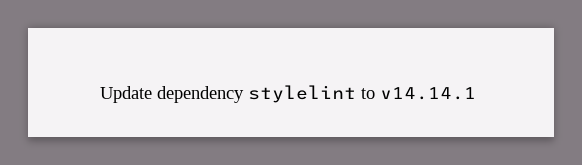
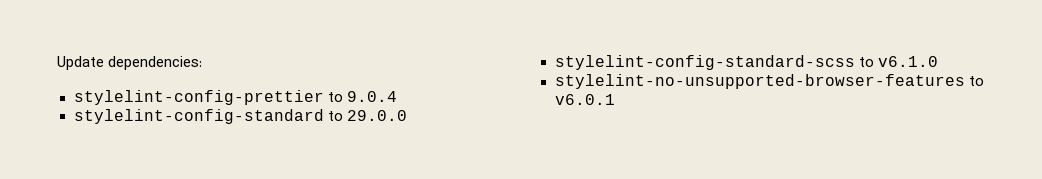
[157,85,476,103] dependency stylelint to v14.14.1 -> [108,56,203,70] [73,90,397,105] [73,109,407,124] [554,55,938,70] [554,74,984,89] [554,94,615,105] dependencies: // stylelint-config-prettier to 9.0.4 // stylelint-config-standard to 29.0.0 // stylelint-config-standard-scss to v6.1.0 // stylelint-no-unsupported-browser-features to v6.0.1

